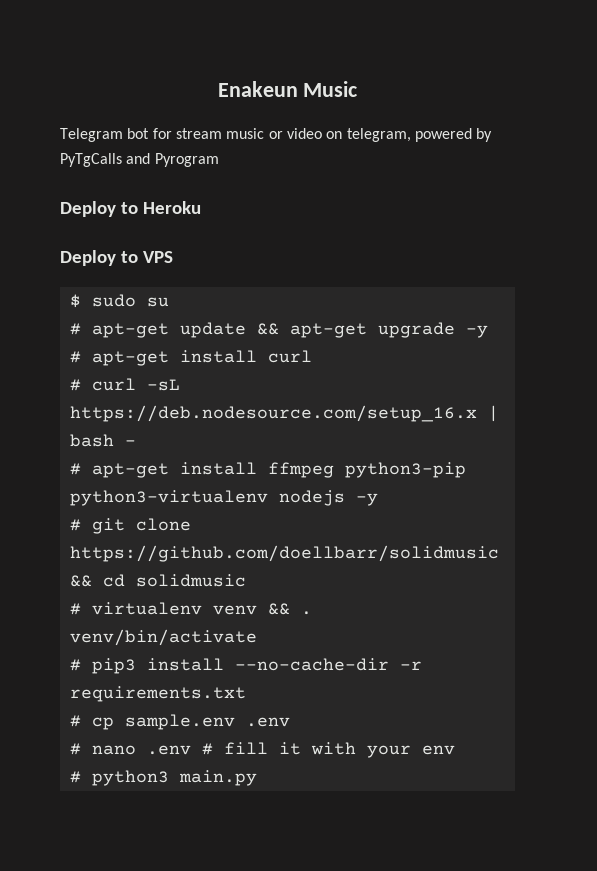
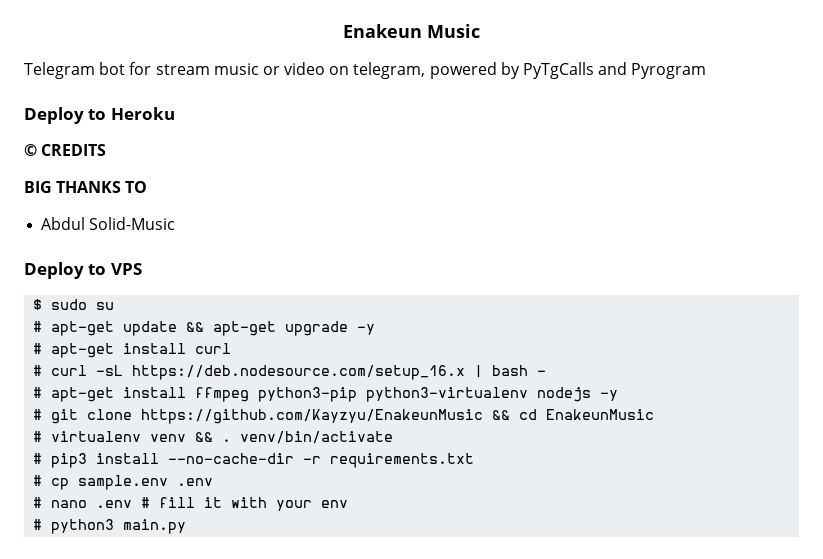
(201, 207) none -> [24,144,107,156] [24,181,148,193] [41,217,176,230] // © CREDITS // BIG THANKS TO // Abdul Solid-Music
[69,545,499,562] https://github.com/doellbarr/solidmusic -> [141,409,484,424] https://github.com/Kayzyu/EnakeunMusic
[135,574,246,587] solidmusic -> [546,409,655,420] EnakeunMusic

